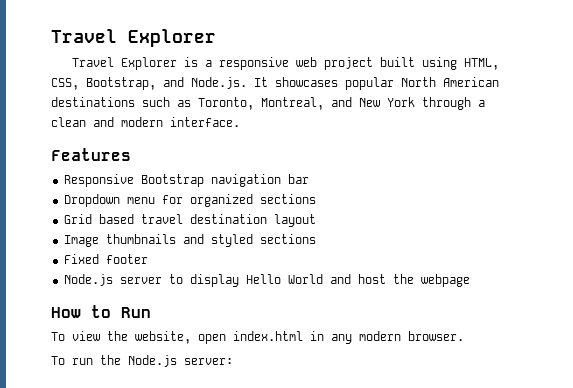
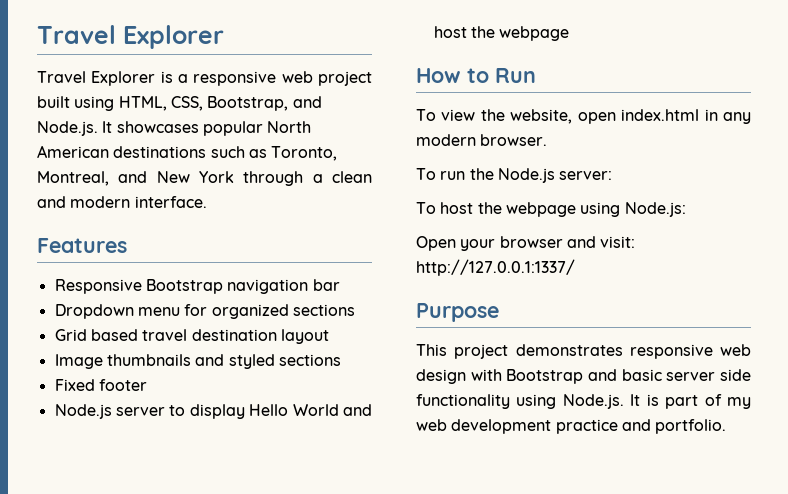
(233, 361) none -> [416,202,686,217] [416,236,636,251] [416,259,575,276] [416,303,499,322] [416,344,751,359] [416,369,751,384] [416,394,751,409] [416,419,727,434] // To host the webpage using Node.js: // Open your browser and visit: http://127.0.0.1:1337/ // Purpose // This project demonstrates responsive web design with Bootstrap and basic server side functionality using Node.js. It is part of my web development practice and portfolio.

